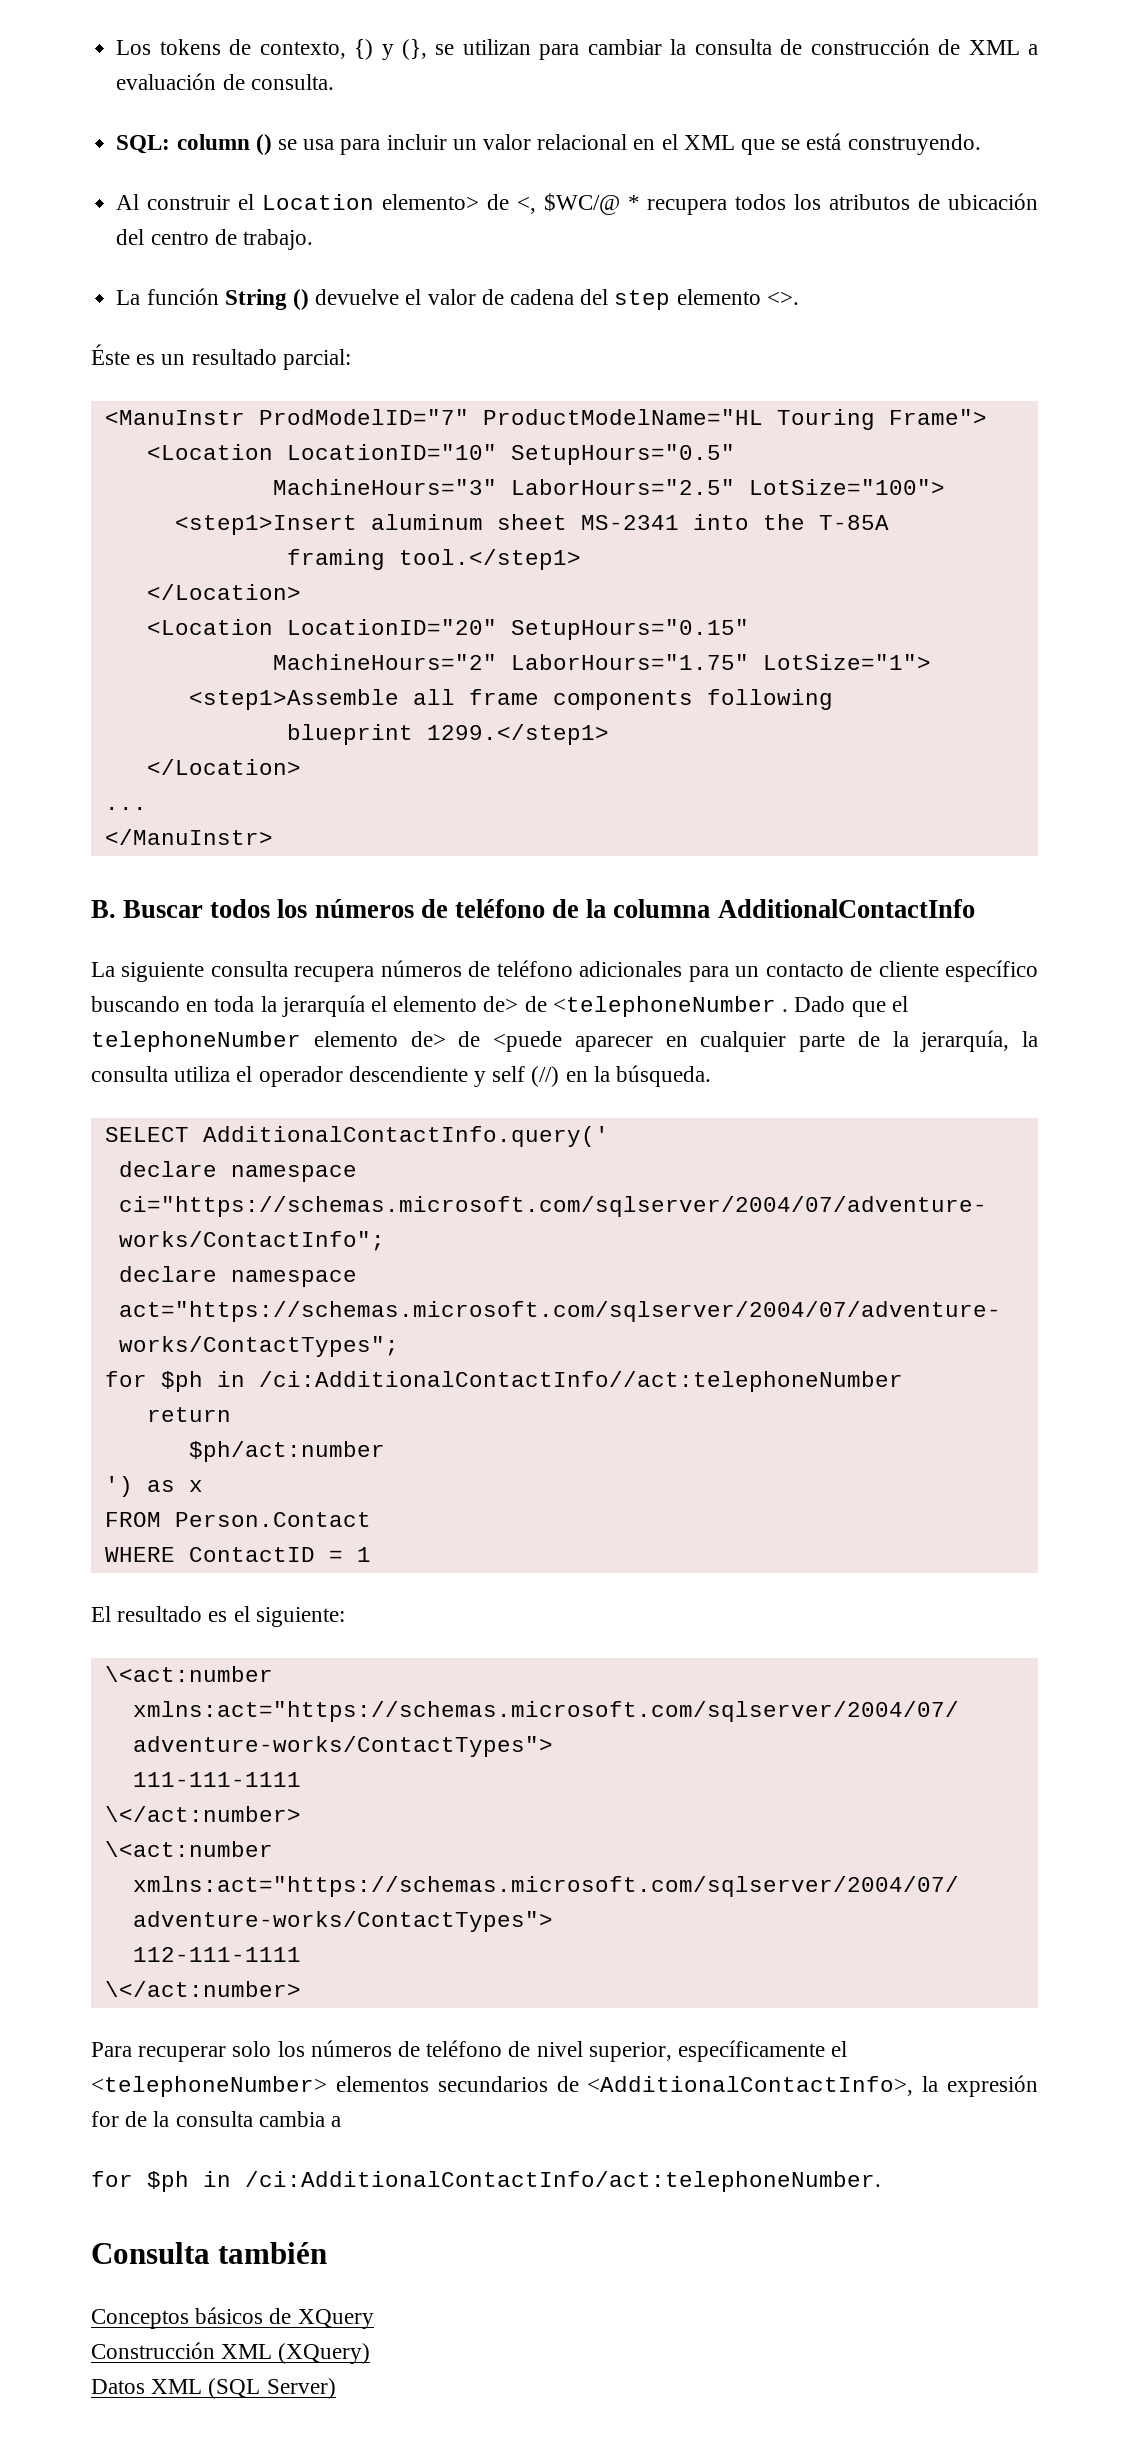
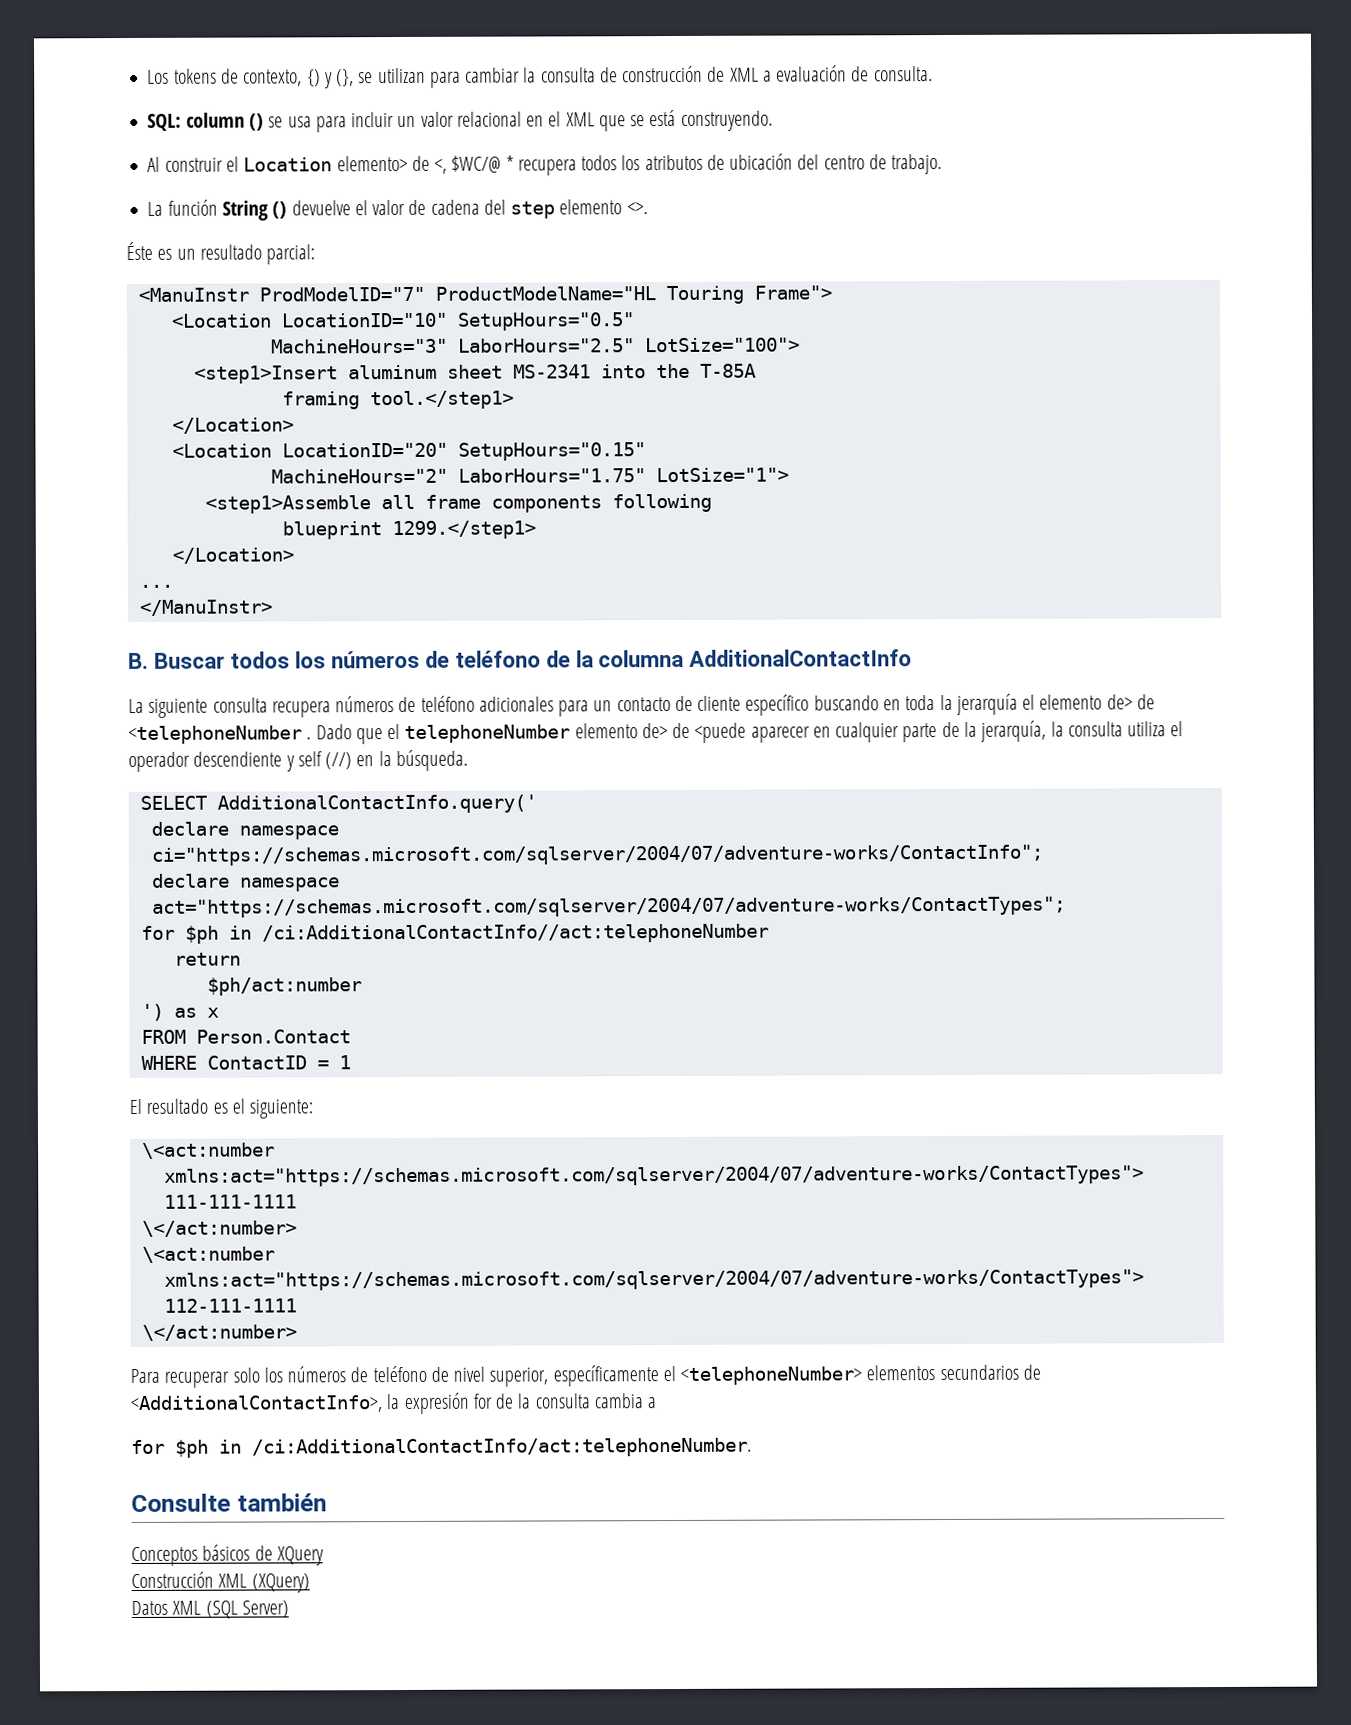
[91,2242,210,2264] Consulta -> [131,1493,231,1512] Consulte

